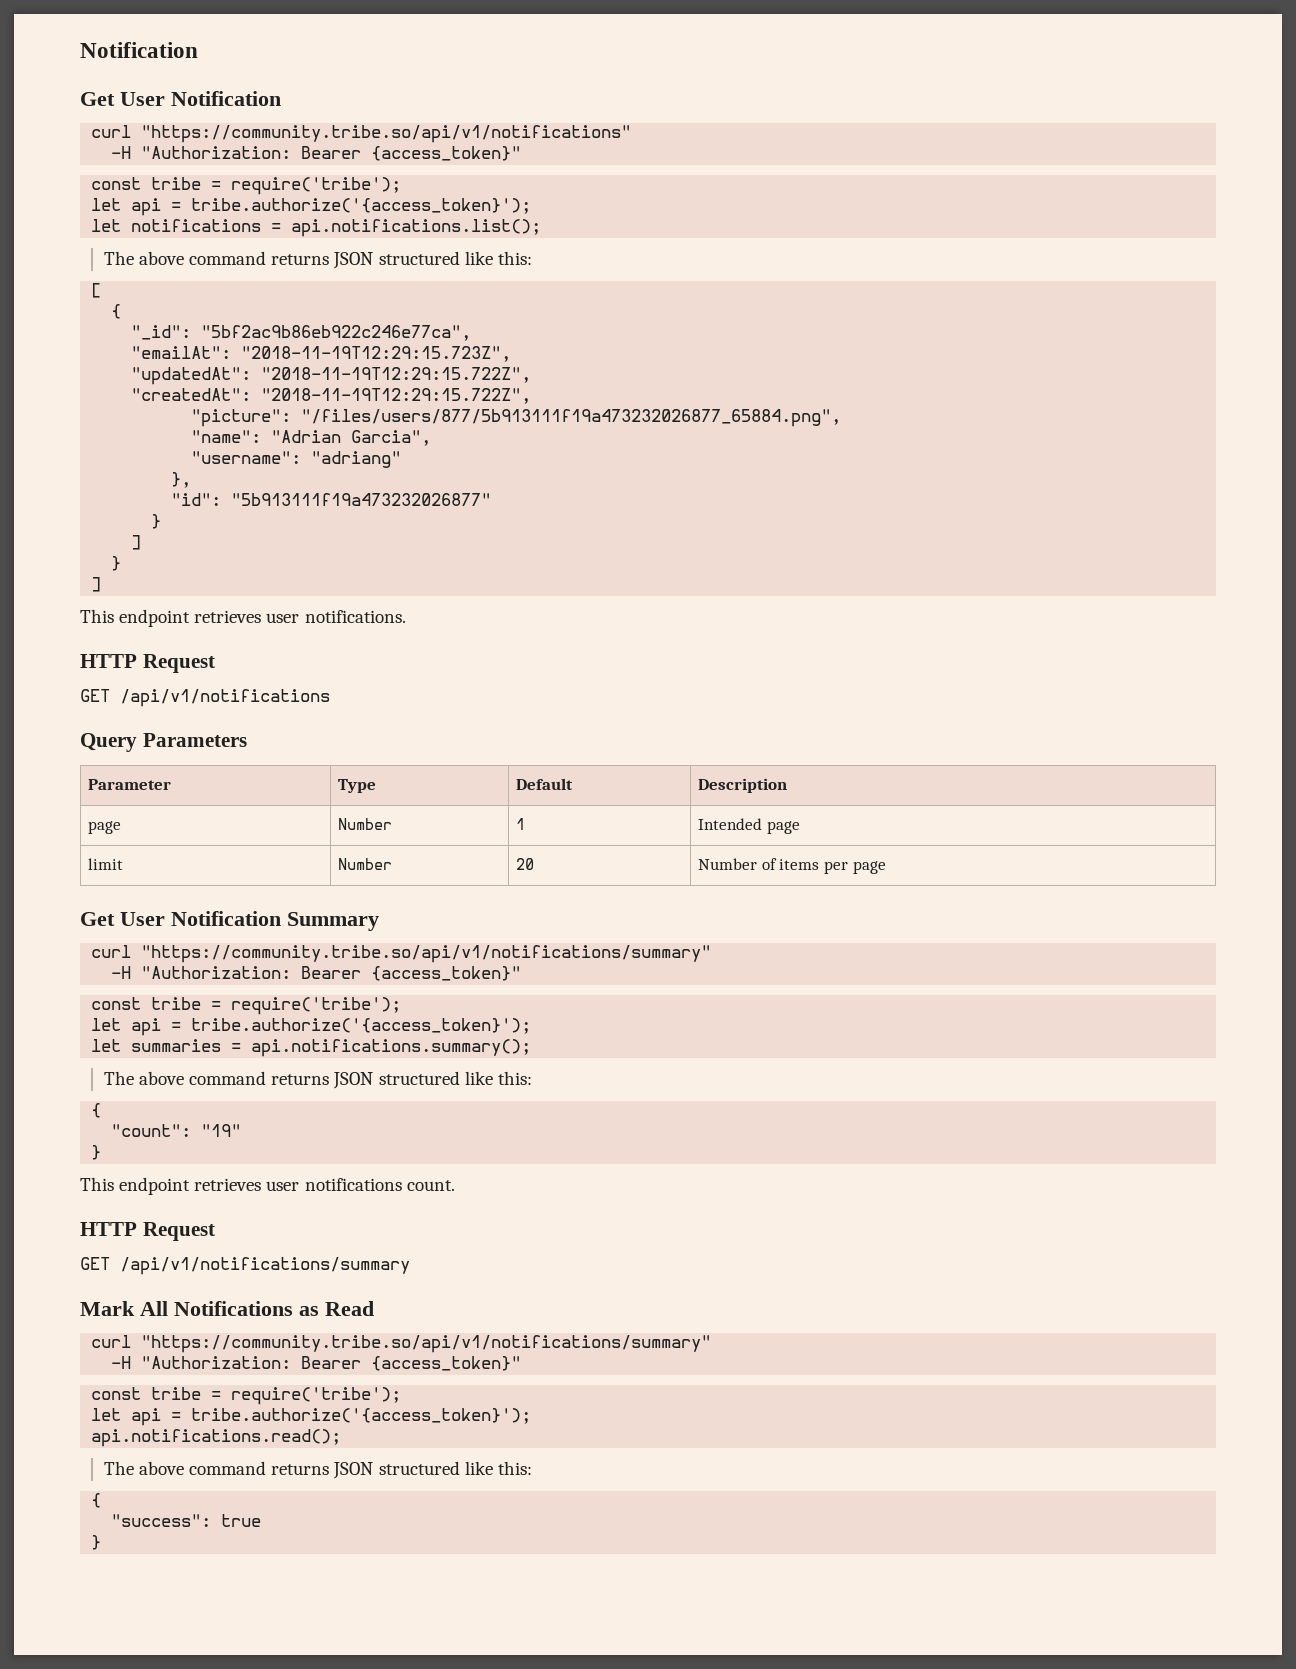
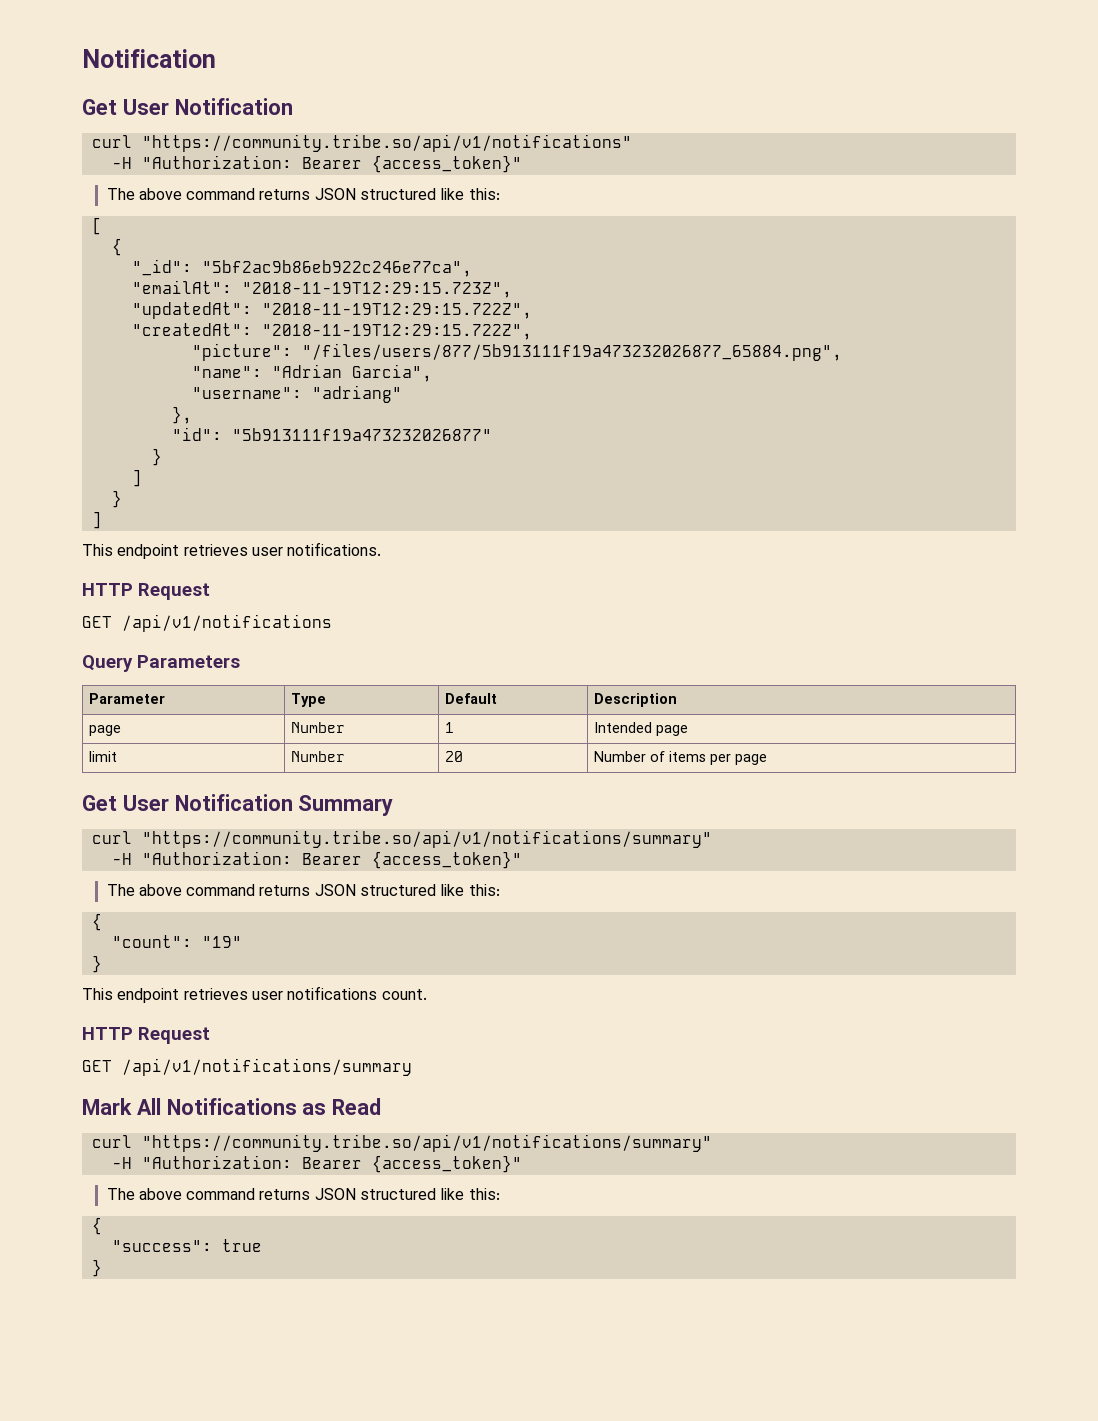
[91,177,402,195] [91,198,532,216] [91,219,542,237] // const tribe = require('tribe'); // let api = tribe.authorize('{access_token}'); // let notifications = api.notifications.list(); -> (522, 164) none
[91,997,402,1015] [91,1018,532,1036] [91,1039,532,1057] // const tribe = require('tribe'); // let api = tribe.authorize('{access_token}'); // let summaries = api.notifications.summary(); -> (522, 860) none
[91,1387,402,1405] [91,1408,532,1426] [91,1429,342,1447] // const tribe = require('tribe'); // let api = tribe.authorize('{access_token}'); // api.notifications.read(); -> (522, 1164) none

